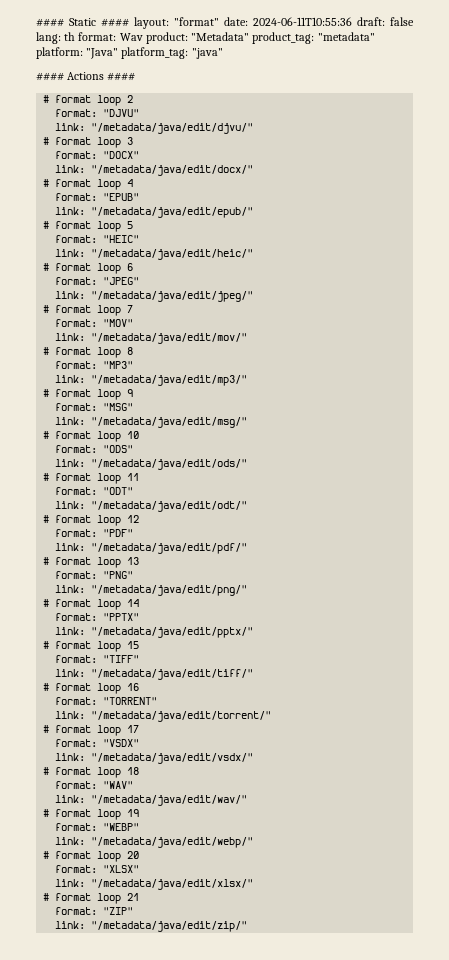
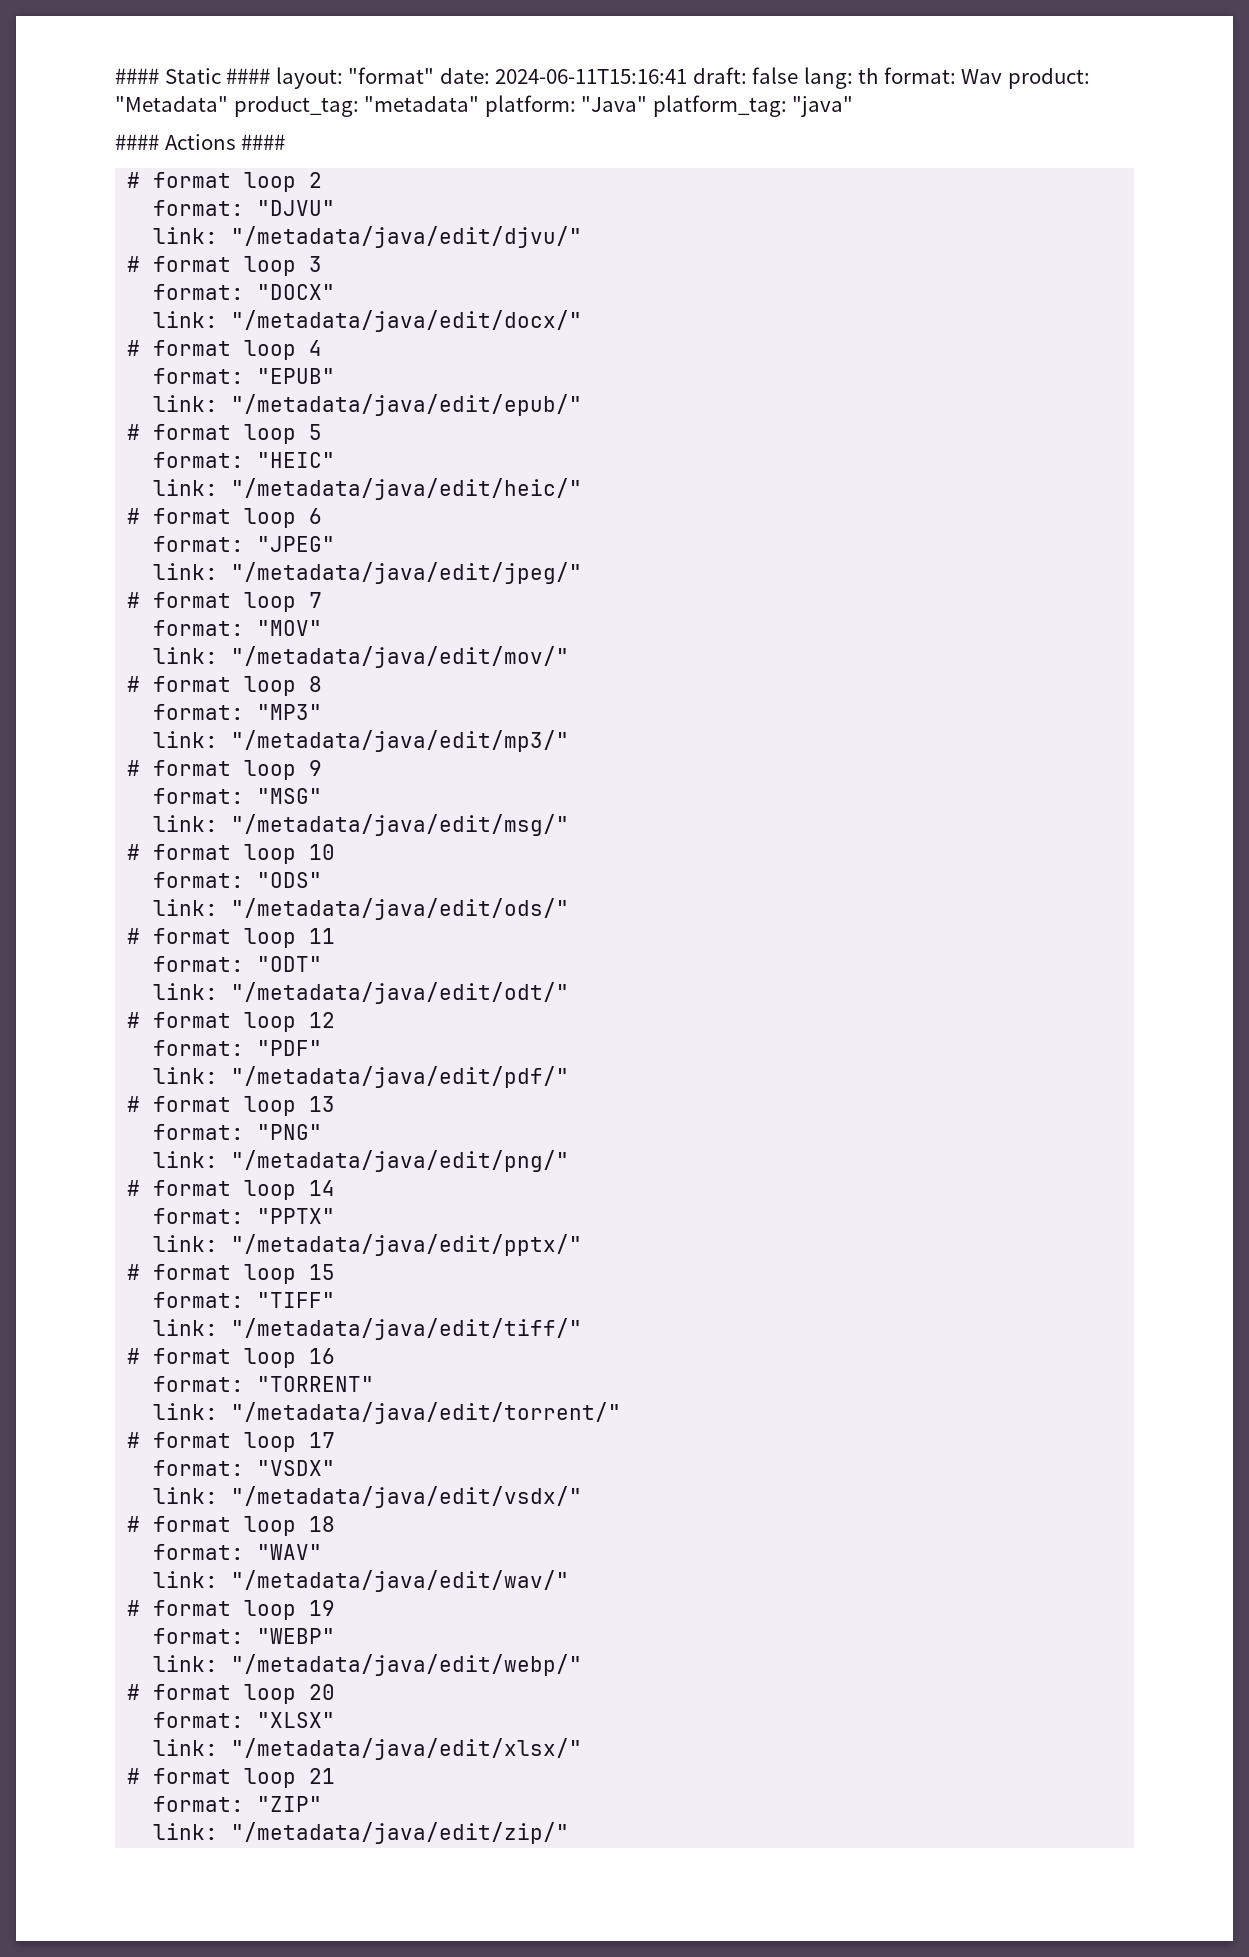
[253,17,352,26] 2024-06-11T10:55:36 -> [495,69,688,84] 2024-06-11T15:16:41

